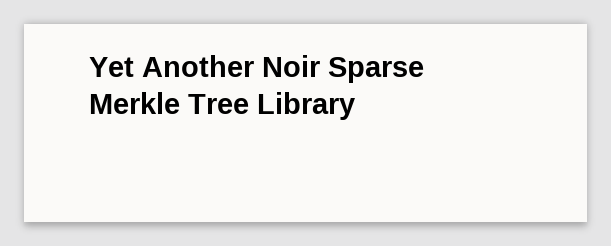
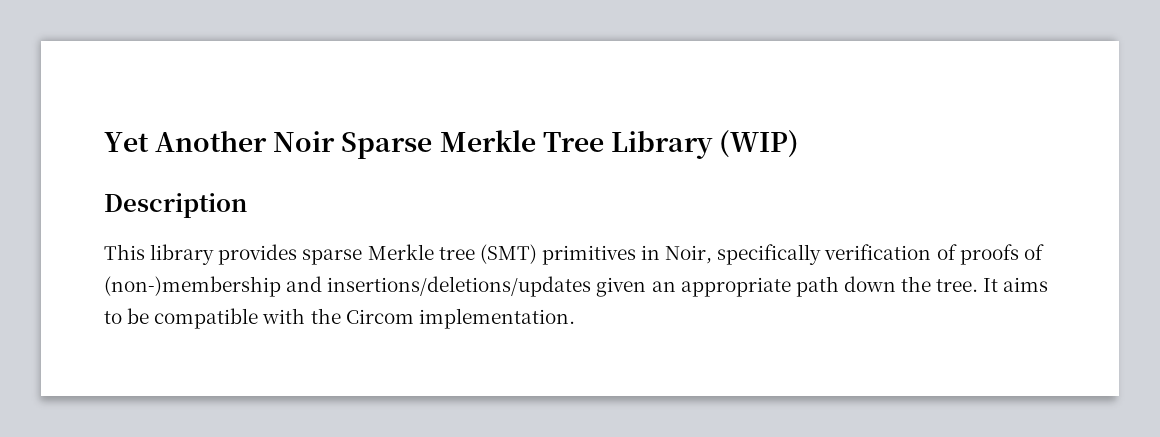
(355, 106) none -> [719,130,800,158] [104,193,247,218] [104,244,1044,265] [104,276,1049,297] [104,308,575,329] (WIP) // Description // This library provides sparse Merkle tree (SMT) primitives in Noir, specifically verification of proofs of (non-)membership and insertions/deletions/updates given an appropriate path down the tree. It aims to be compatible with the Circom implementation.

